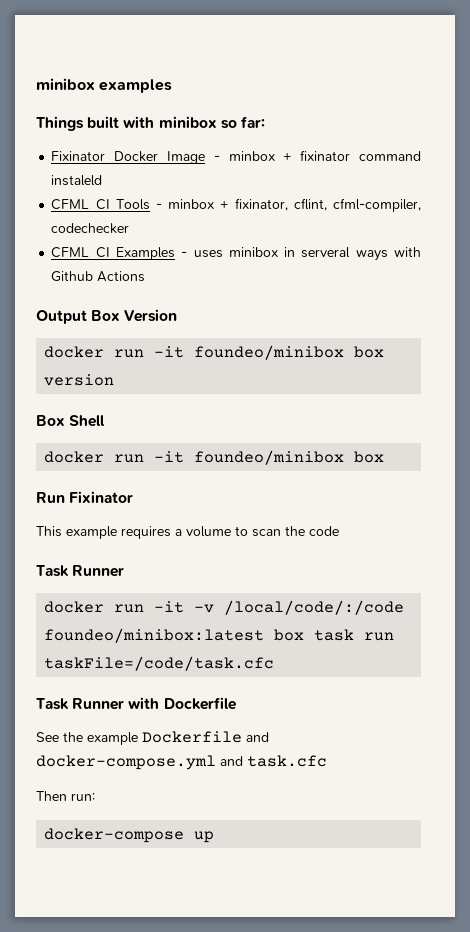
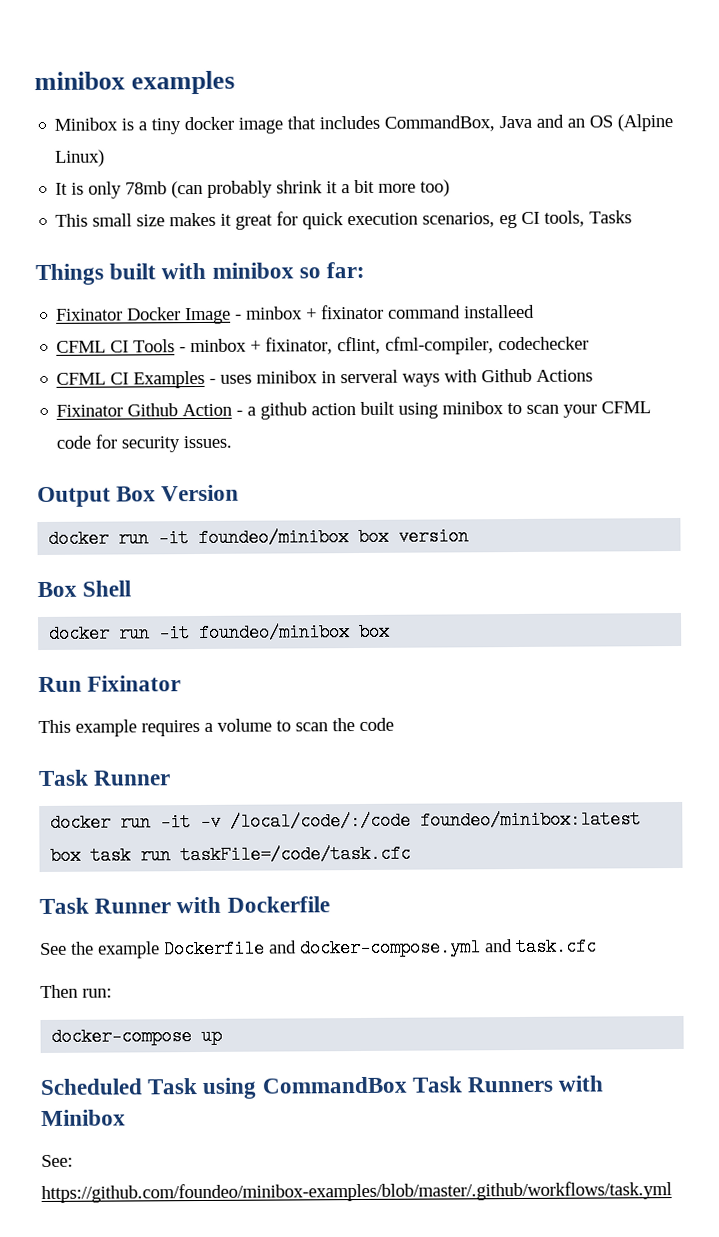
(173, 86) none -> [54,114,674,135] [55,149,106,167] [55,179,451,199] [55,210,633,230] // Minibox is a tiny docker image that includes CommandBox, Java and an OS (Alpine Linux) // It is only 78mb (can probably shrink it a bit more too) // This small size makes it great for quick execution scenarios, eg CI tools, Tasks
[51,175,103,186] instaleld -> [464,304,536,319] installeed
(146, 276) none -> [56,401,652,420] [56,434,233,453] // Fixinator Github Action - a github action built using minibox to scan your CFML code for security issues.
(215, 837) none -> [40,1075,604,1099] [41,1109,126,1127] [41,1154,73,1168] [41,1181,672,1204] // Scheduled Task using CommandBox Task Runners with Minibox // See: https://github.com/foundeo/minibox-examples/blob/master/.github/workflows/task.yml

